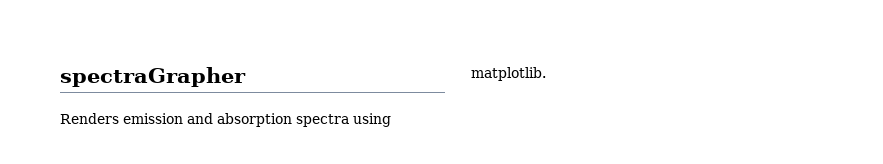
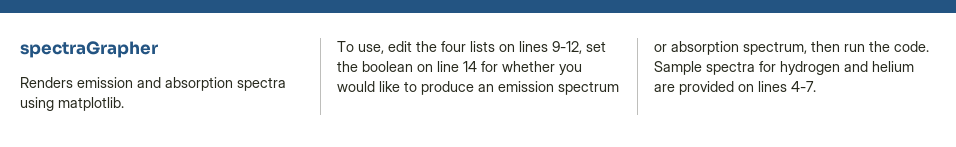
(546, 74) none -> [337,41,606,54] [337,61,582,75] [337,81,619,95] [654,41,929,55] [654,61,914,75] [654,81,816,95] // To use, edit the four lists on lines 9-12, set the boolean on line 14 for whether you would like to produce an emission spectrum or absorption spectrum, then run the code. Sample spectra for hydrogen and helium are provided on lines 4-7.

